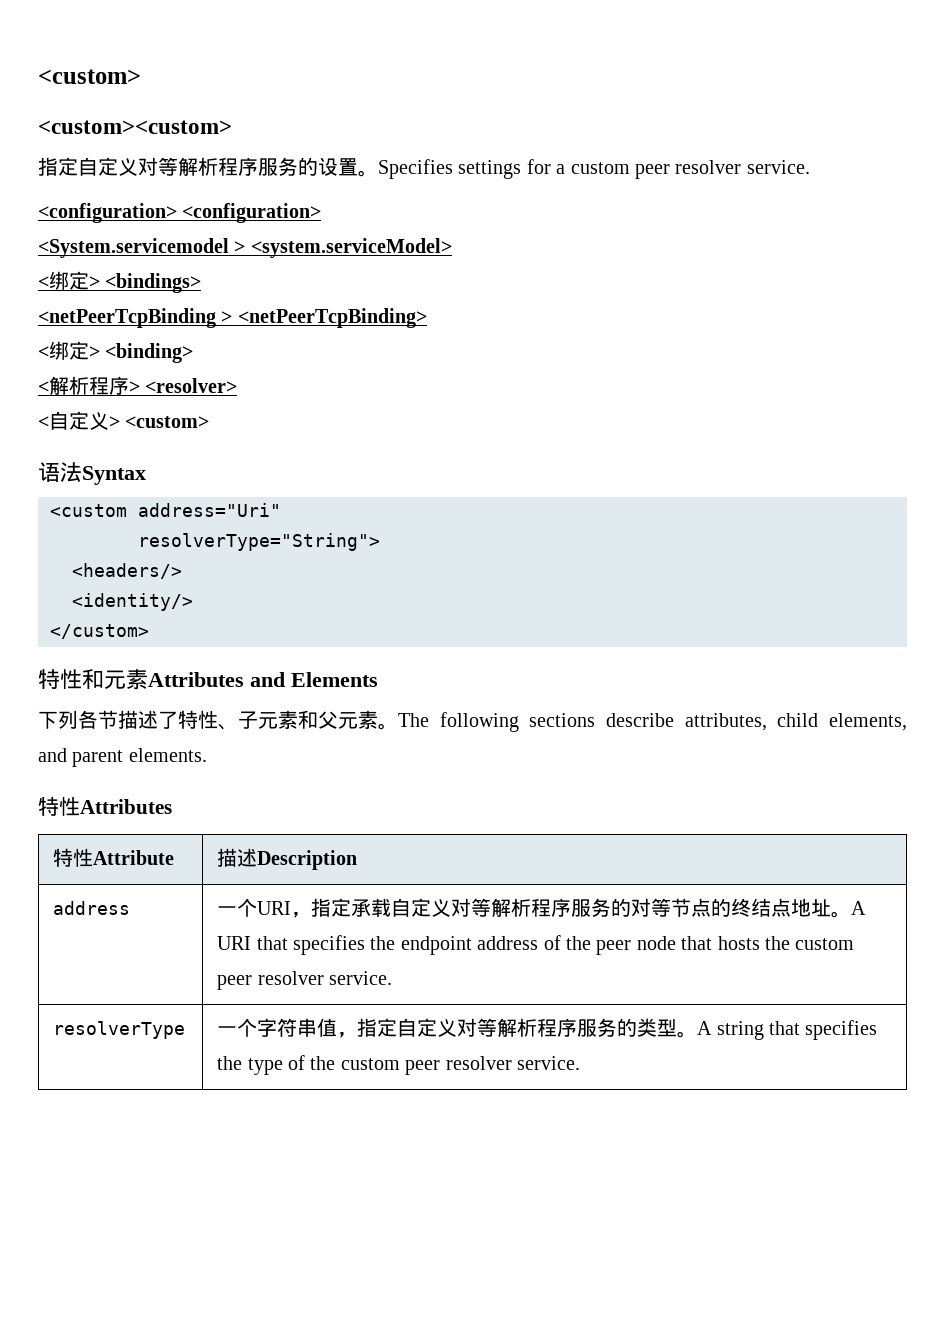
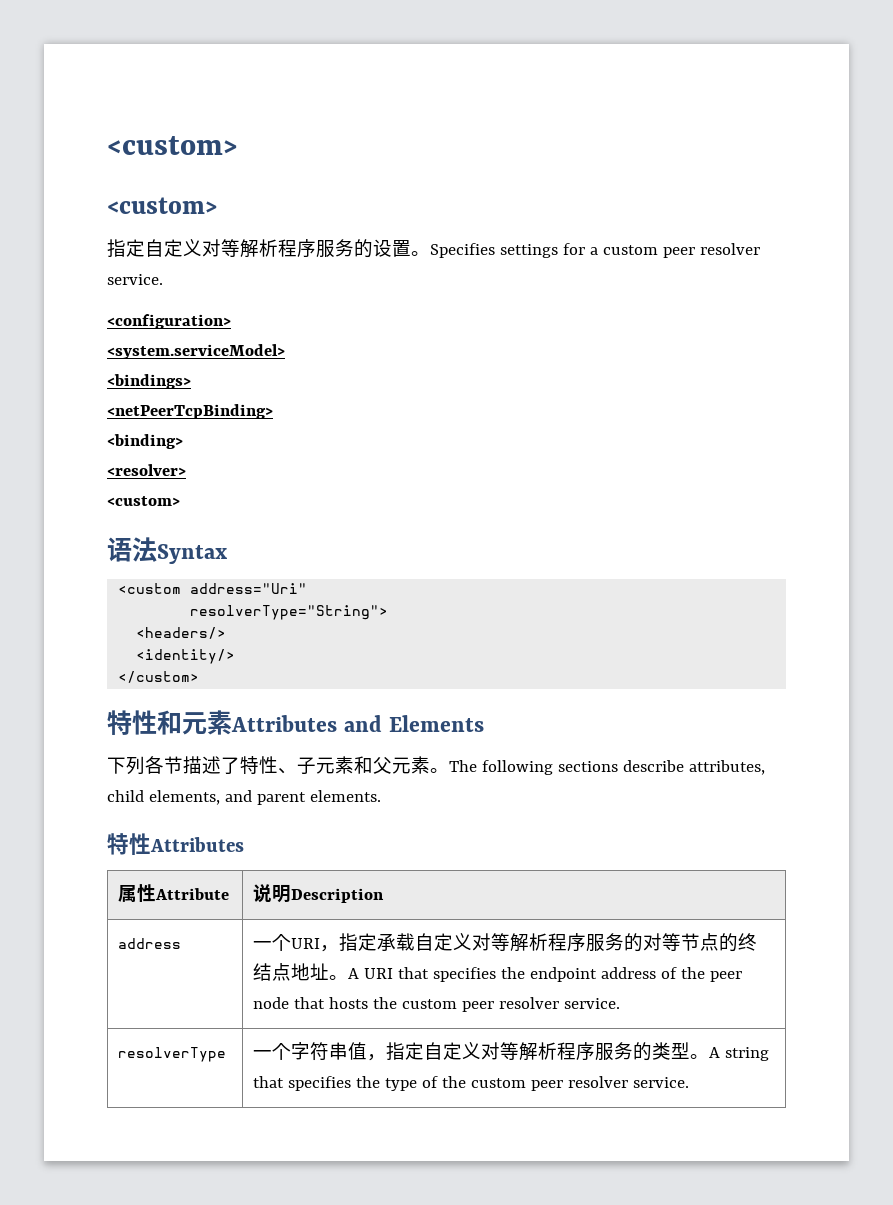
[38,69,141,84] [38,120,232,134] <custom> // <custom><custom> -> [107,136,238,155] [107,197,217,214] <custom> // <custom>
[182,203,322,223] [38,238,452,258] [38,271,100,290] <configuration> // <System.servicemodel > <system.serviceModel> // <绑定> -> [107,344,285,359] // <system.serviceModel> //
[38,308,233,328] <netPeerTcpBinding > -> (191, 381) none
[38,341,194,363] [38,376,238,395] [38,411,120,430] <绑定> <binding> // <解析程序> <resolver> // <自定义> -> [107,434,183,449] [107,464,186,476] <binding> // <resolver> //
[53,848,74,867] 特 -> [118,885,138,902] 属
[217,848,258,867] 描述 -> [253,884,292,903] 说明

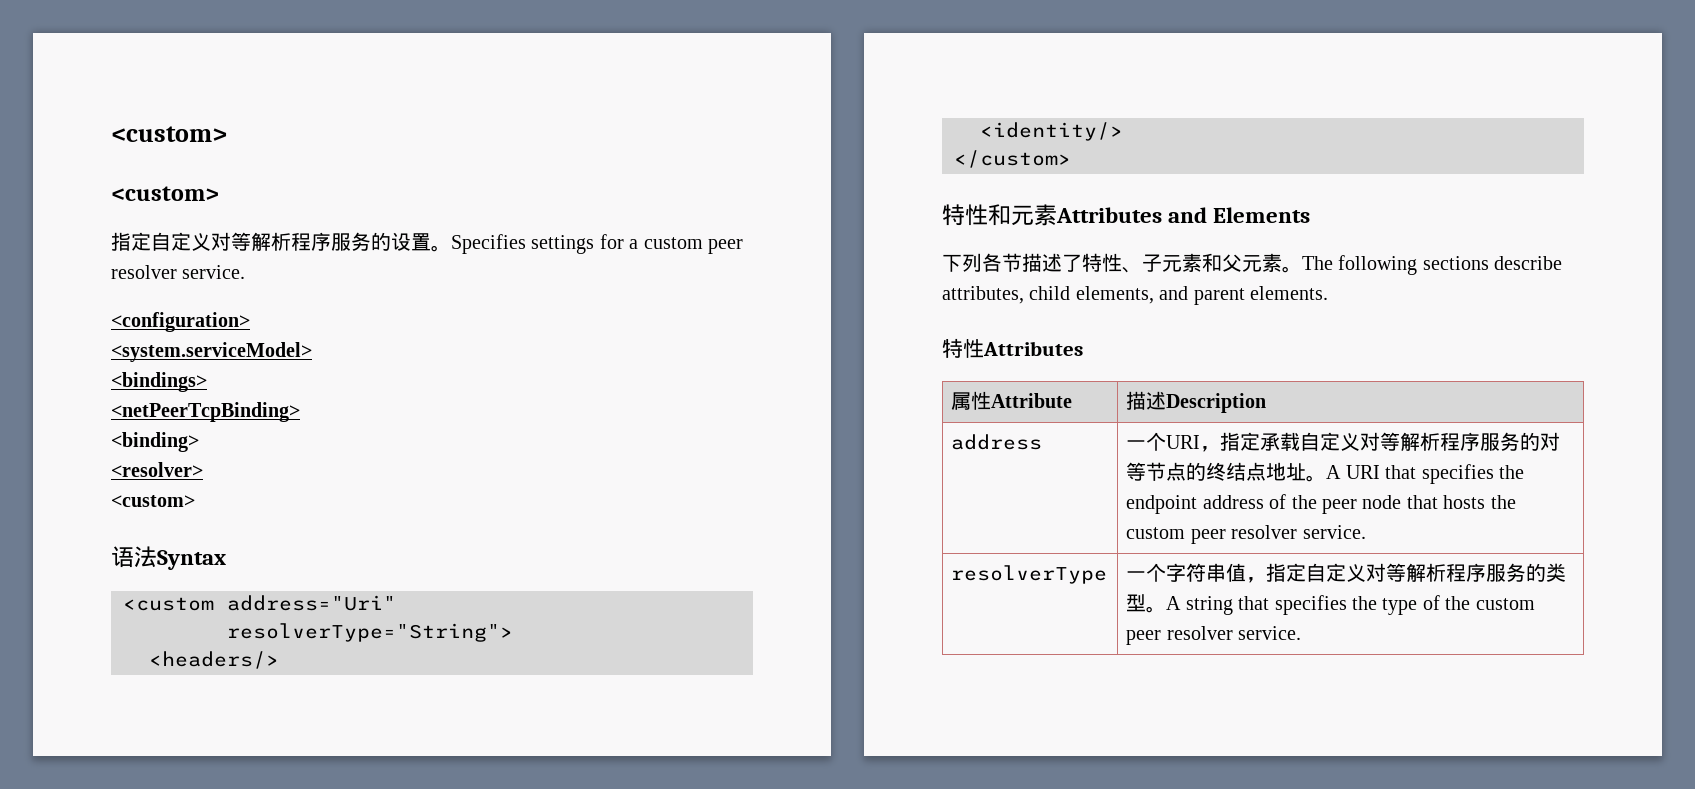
[253,884,292,903] 说明 -> [1126,391,1167,410] 描述

